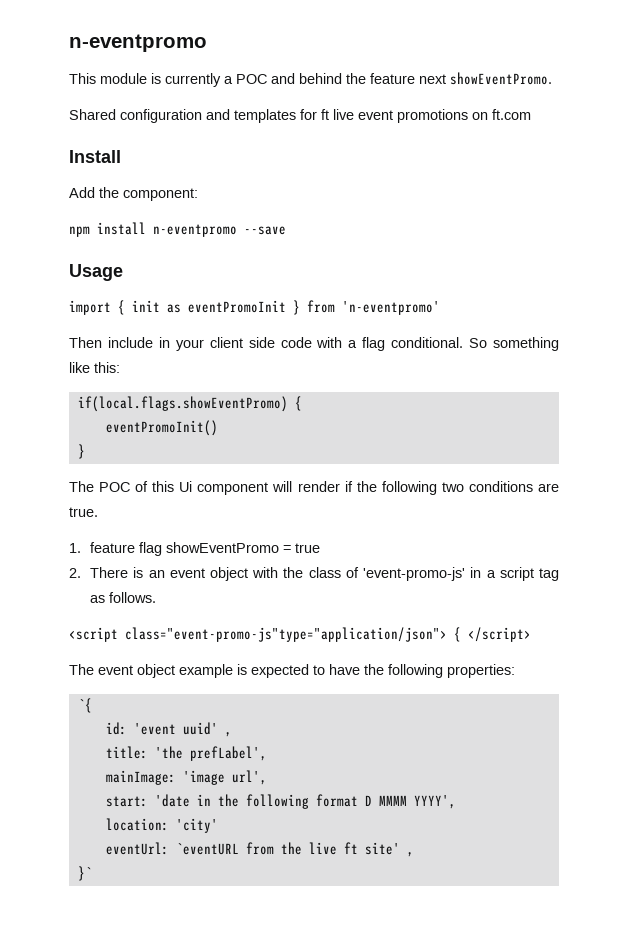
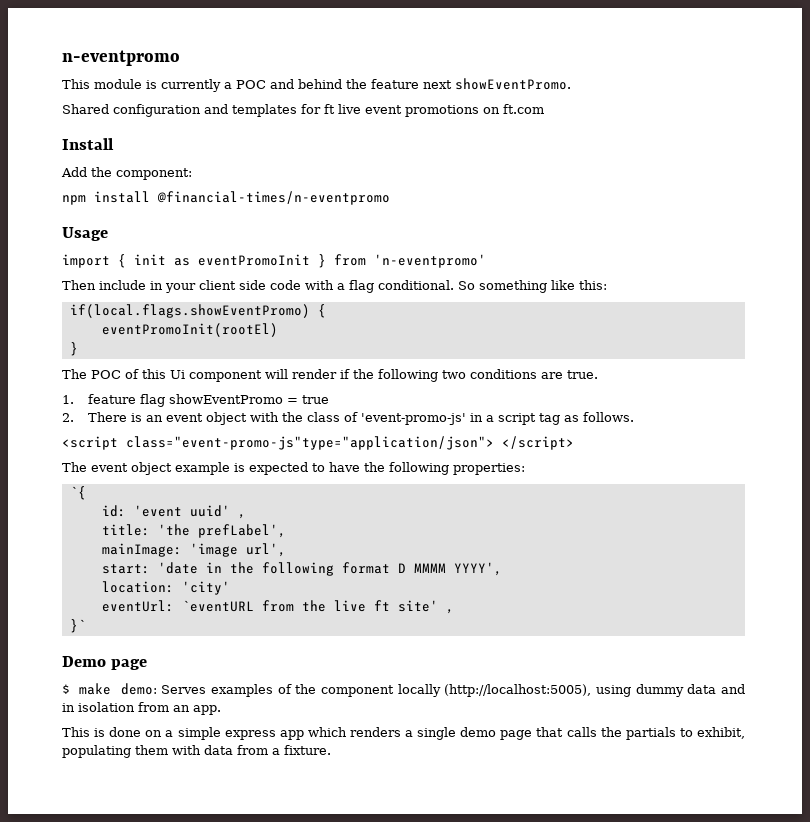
[153,224,286,237] n-eventpromo --save -> [157,191,390,205] @financial-times/n-eventpromo
[105,420,218,436] eventPromoInit() -> [101,323,278,337] eventPromoInit(rootEl)
[454,627,461,642] { -> (494, 443) none
(92, 873) none -> [62,656,147,670] [62,683,745,697] [62,702,221,715] [62,727,745,740] [62,745,331,758] // Demo page // $ make demo: Serves examples of the component locally (http://localhost:5005), using dummy data and in isolation from an app. // This is done on a simple express app which renders a single demo page that calls the partials to exhibit, populating them with data from a fixture.

